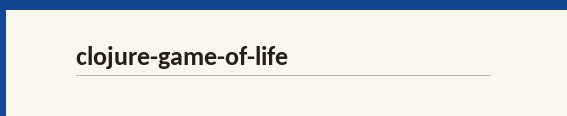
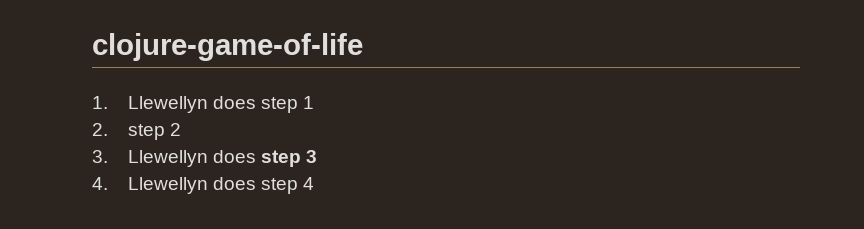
(288, 57) none -> [92,96,315,113] [92,123,182,140] [92,150,318,167] [92,177,315,194] // 1. Llewellyn does step 1 // 2. step 2 // 3. Llewellyn does step 3 // 4. Llewellyn does step 4

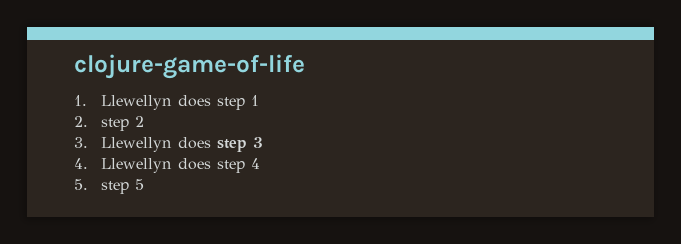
(315, 183) none -> [74,179,144,194] // 5. step 5

